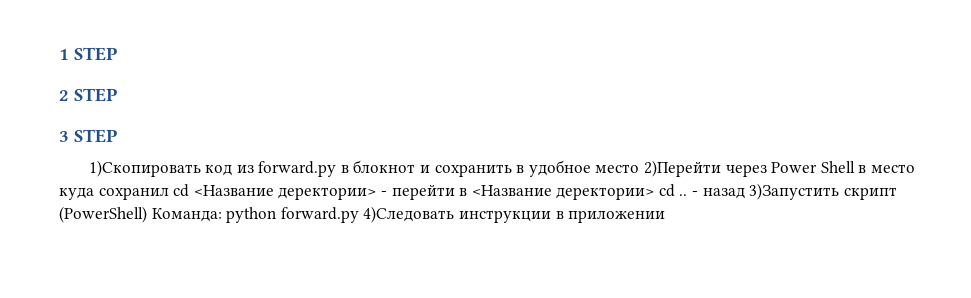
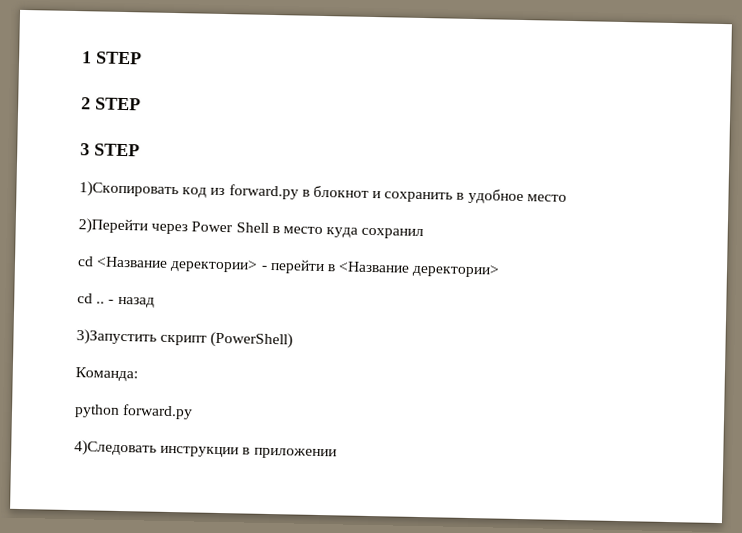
(640, 168) none -> (567, 198) //
(169, 193) none -> (425, 233) //
(655, 193) none -> (501, 270) //
(745, 193) none -> (155, 302) //
(147, 214) none -> (294, 340) //
(222, 215) none -> (138, 374) //
(359, 215) none -> (194, 412) //

